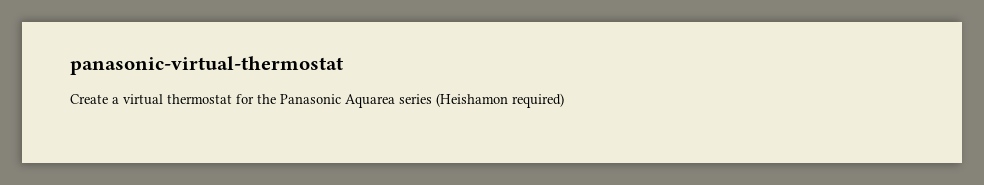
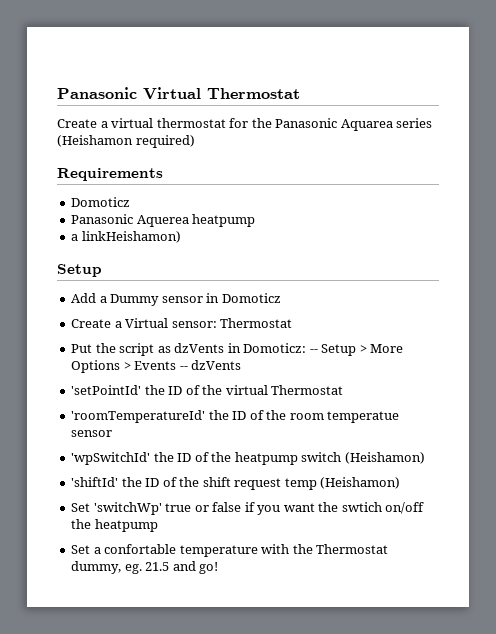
[70,56,343,75] panasonic-virtual-thermostat -> [57,87,300,100] Panasonic Virtual Thermostat
(564, 100) none -> [57,168,163,181] [71,197,131,207] [71,214,256,227] [71,231,181,243] [57,264,102,277] [71,293,281,306] [71,318,293,328] [71,343,404,356] [71,360,242,373] [71,385,344,395] [71,410,400,423] [71,430,113,437] [71,452,425,465] [71,477,401,490] [71,502,425,515] [71,519,158,532] [71,544,389,557] [71,561,219,574] // Requirements // Domoticz // Panasonic Aquerea heatpump // a linkHeishamon) // Setup // Add a Dummy sensor in Domoticz // Create a Virtual sensor: Thermostat // Put the script as dzVents in Domoticz: -- Setup > More Options > Events -- dzVents // 'setPointId' the ID of the virtual Thermostat // 'roomTemperatureId' the ID of the room temperatue sensor // 'wpSwitchId' the ID of the heatpump switch (Heishamon) // 'shiftId' the ID of the shift request temp (Heishamon) // Set 'switchWp' true or false if you want the swtich on/off the heatpump // Set a confortable temperature with the Thermostat dummy, eg. 21.5 and go!

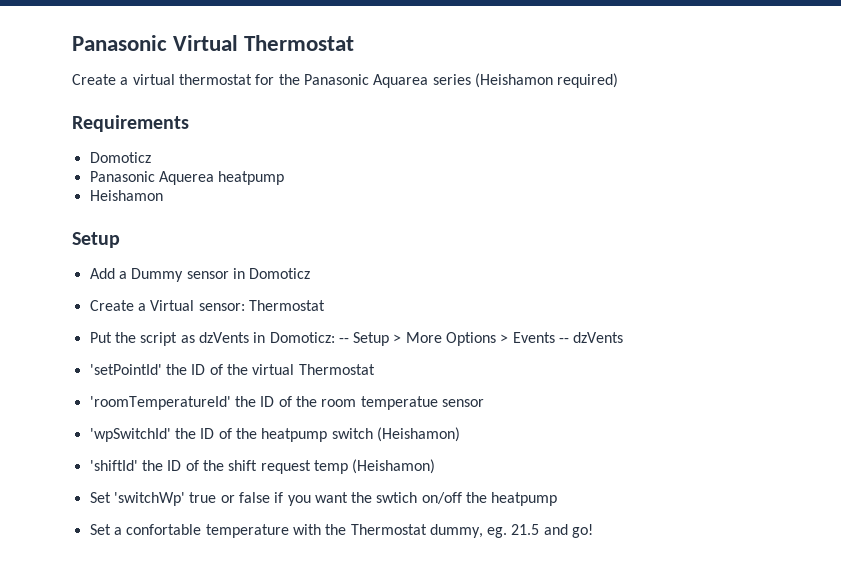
[71,231,181,243] a linkHeishamon) -> [89,190,163,201] Heishamon

